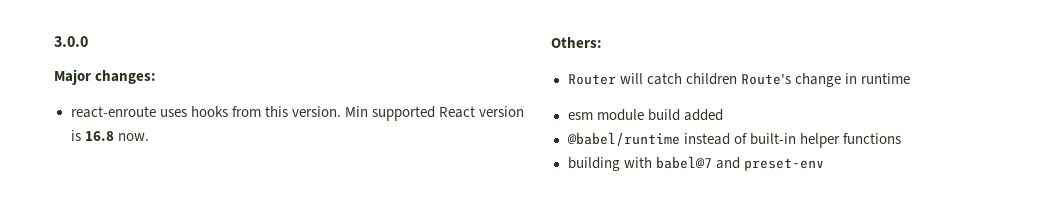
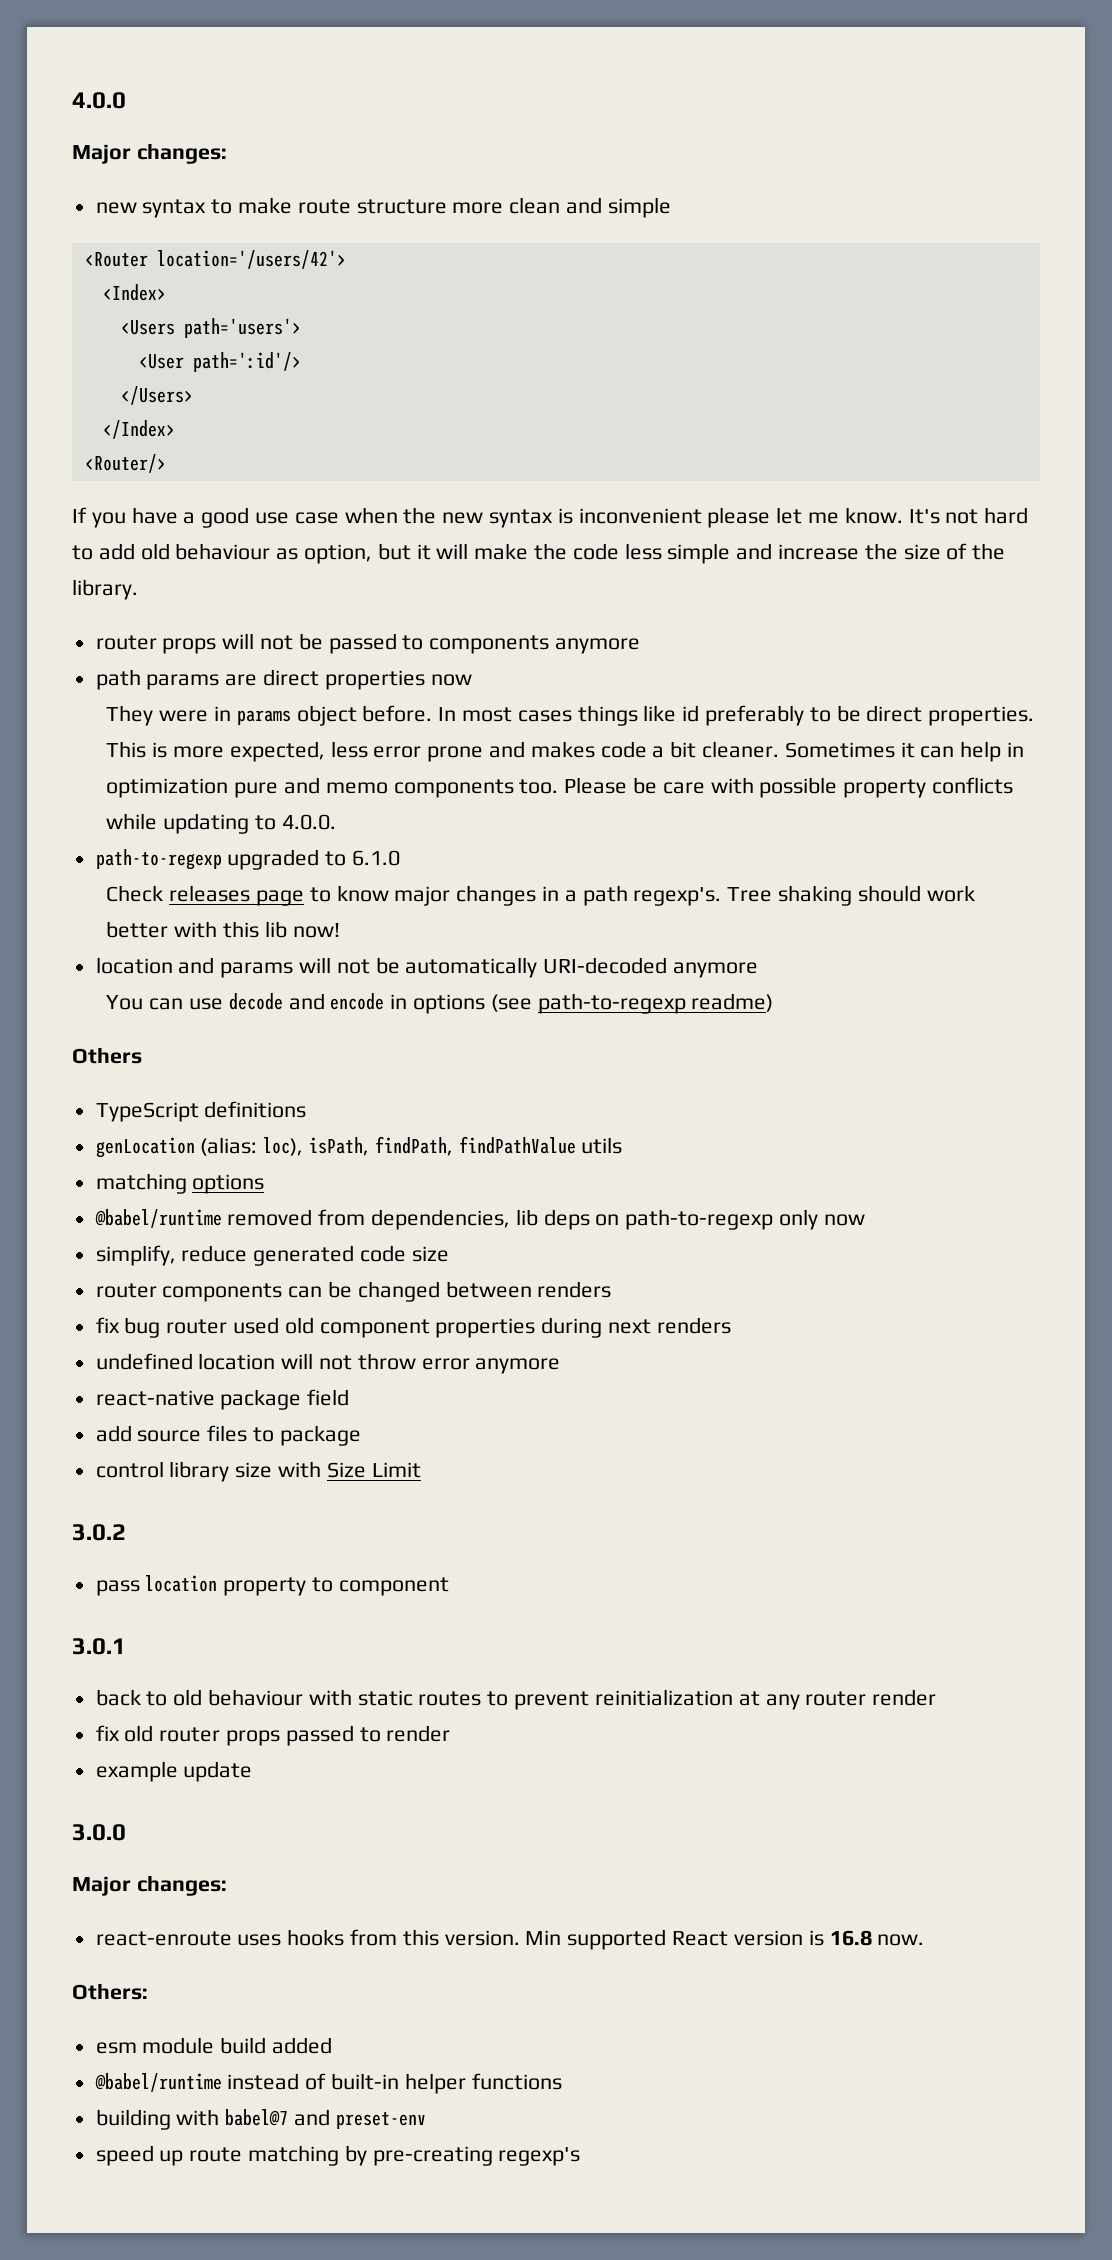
(54, 41) none -> [72,92,126,109] [72,143,227,164] [95,197,671,218] [84,250,346,269] [102,284,166,301] [120,318,301,338] [138,352,301,372] [120,386,193,405] [102,420,175,439] [84,454,166,473] [72,507,1029,528] [72,543,1006,564] [72,579,138,600] [95,633,641,654] [95,669,472,690] [106,705,1035,726] [106,741,1025,762] [106,777,1014,798] [106,813,336,834] [95,849,401,870] [106,885,975,906] [106,921,340,938] [95,957,759,978] [106,993,774,1014] [72,1047,142,1064] [95,1101,307,1122] [95,1136,623,1158] [95,1173,265,1194] [94,1209,865,1230] [95,1245,449,1266] [95,1281,612,1302] [95,1317,731,1338] [95,1353,561,1374] [95,1389,350,1410] [95,1425,361,1446] [95,1461,421,1482] [72,1524,126,1541] [95,1575,449,1596] [72,1638,126,1655] [95,1689,937,1710] [95,1725,451,1746] [95,1761,253,1782] 4.0.0 // Major changes: // new syntax to make route structure more clean and simple // <Router location='/users/42'> // <Index> // <Users path='users'> // <User path=':id'/> // </Users> // </Index> // <Router/> // If you have a good use case when the new syntax is inconvenient please let me know. It's not hard to add old behaviour as option, but it will make the code less simple and increase the size of the library. // router props will not be passed to components anymore // path params are direct properties now // They were in params object before. In most cases things like id preferably to be direct properties. This is more expected, less error prone and makes code a bit cleaner. Sometimes it can help in optimization pure and memo components too. Please be care with possible property conflicts while updating to 4.0.0. // path-to-regexp upgraded to 6.1.0 // Check releases page to know major changes in a path regexp's. Tree shaking should work better with this lib now! // location and params will not be automatically URI-decoded anymore // You can use decode and encode in options (see path-to-regexp readme) // Others // TypeScript definitions // genLocation (alias: loc), isPath, findPath, findPathValue utils // matching options // @babel/runtime removed from dependencies, lib deps on path-to-regexp only now // simplify, reduce generated code size // router components can be changed between renders // fix bug router used old component properties during next renders // undefined location will not throw error anymore // react-native package field // add source files to package // control library size with Size Limit // 3.0.2 // pass location property to component // 3.0.1 // back to old behaviour with static routes to prevent reinitialization at any router render // fix old router props passed to render // example update //
[567,73,910,87] // Router will catch children Route's change in runtime -> (148, 1991) none
(824, 164) none -> [95,2145,581,2166] // speed up route matching by pre-creating regexp's

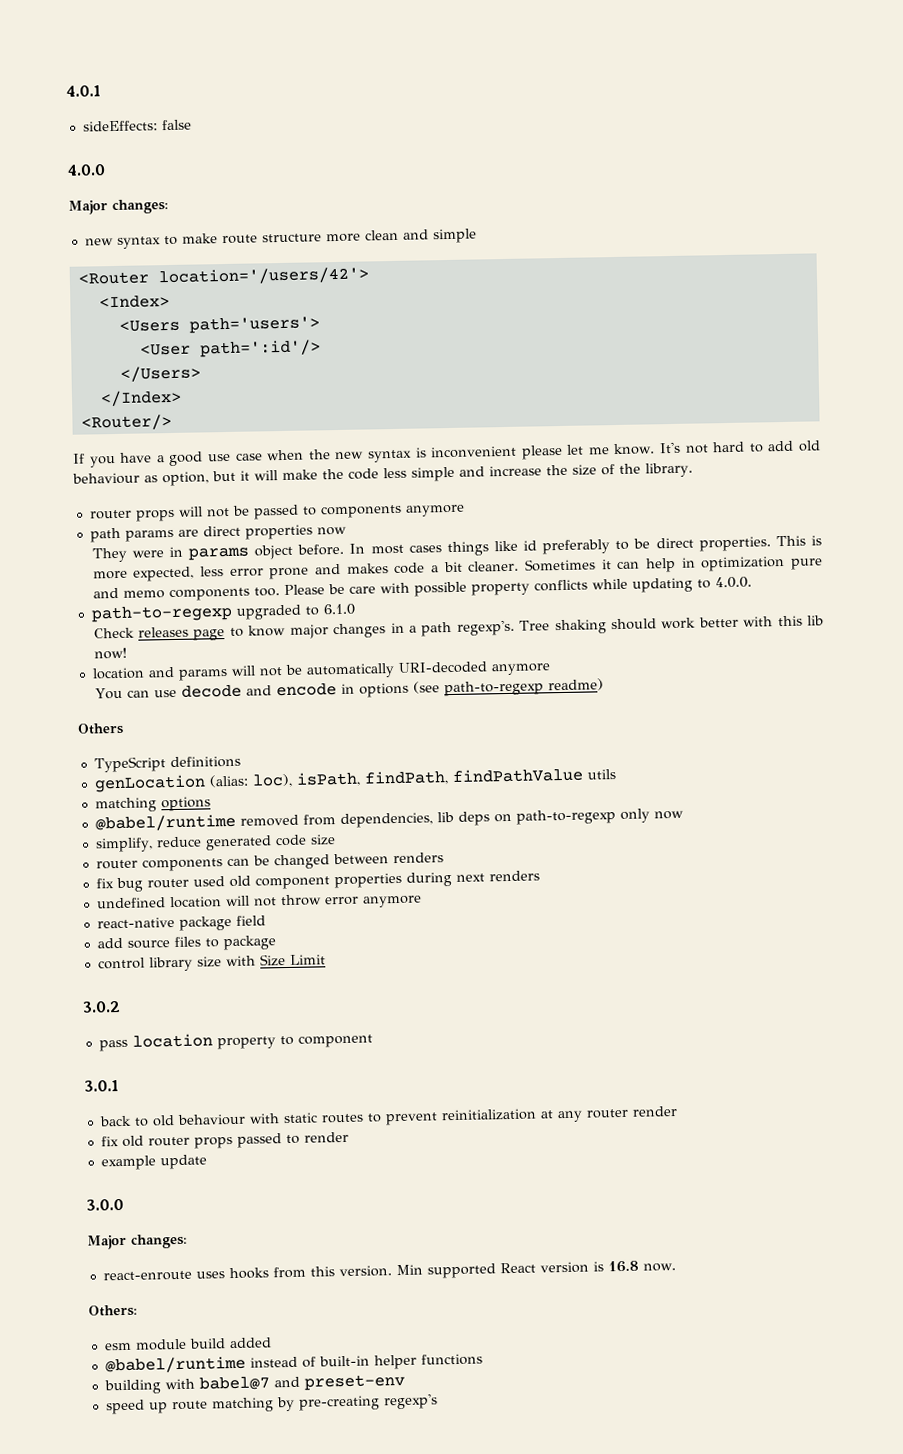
(72, 100) none -> [66,85,101,97] [82,119,192,132] 4.0.1 // sideEffects: false //

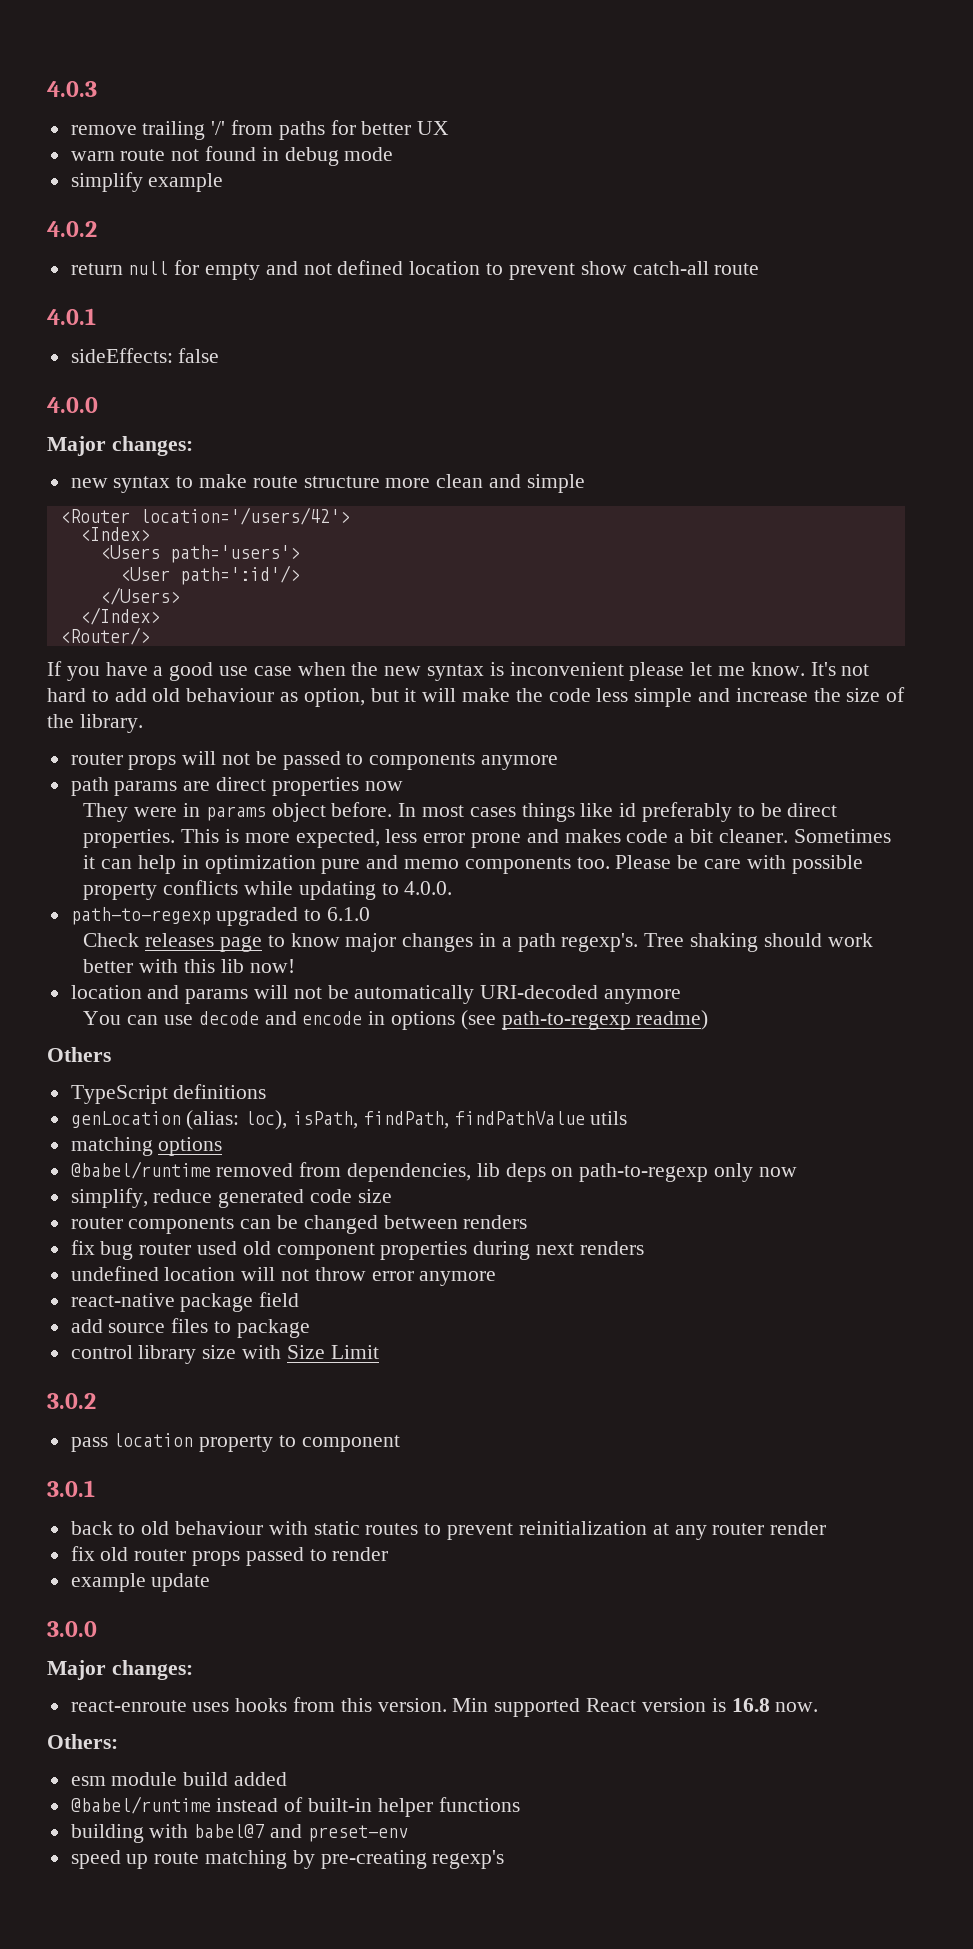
(66, 91) none -> [47,81,97,97] [70,120,450,140] [70,146,394,166] [70,172,224,192] [47,221,97,237] [70,260,760,280] 4.0.3 // remove trailing '/' from paths for better UX // warn route not found in debug mode // simplify example // 4.0.2 // return null for empty and not defined location to prevent show catch-all route //

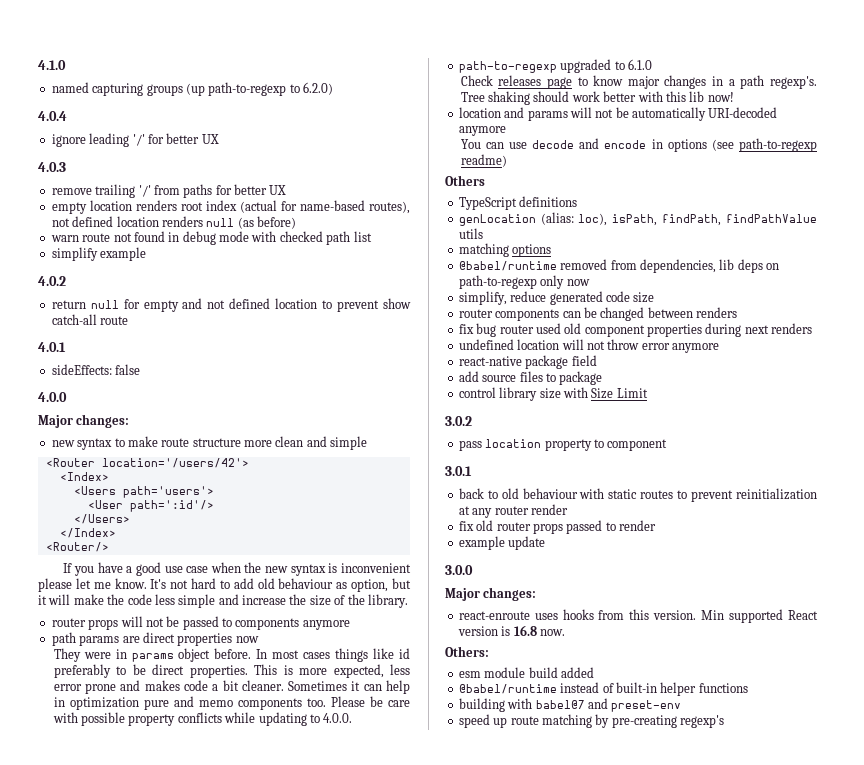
(47, 89) none -> [38,60,66,70] [51,82,333,96] [38,111,67,121] [51,133,219,147] 4.1.0 // named capturing groups (up path-to-regexp to 6.2.0) // 4.0.4 // ignore leading '/' for better UX //
(450, 128) none -> [51,200,410,214] [51,216,296,229] // empty location renders root index (actual for name-based routes), not defined location renders null (as before)
(394, 154) none -> [251,231,372,245] with checked path list

